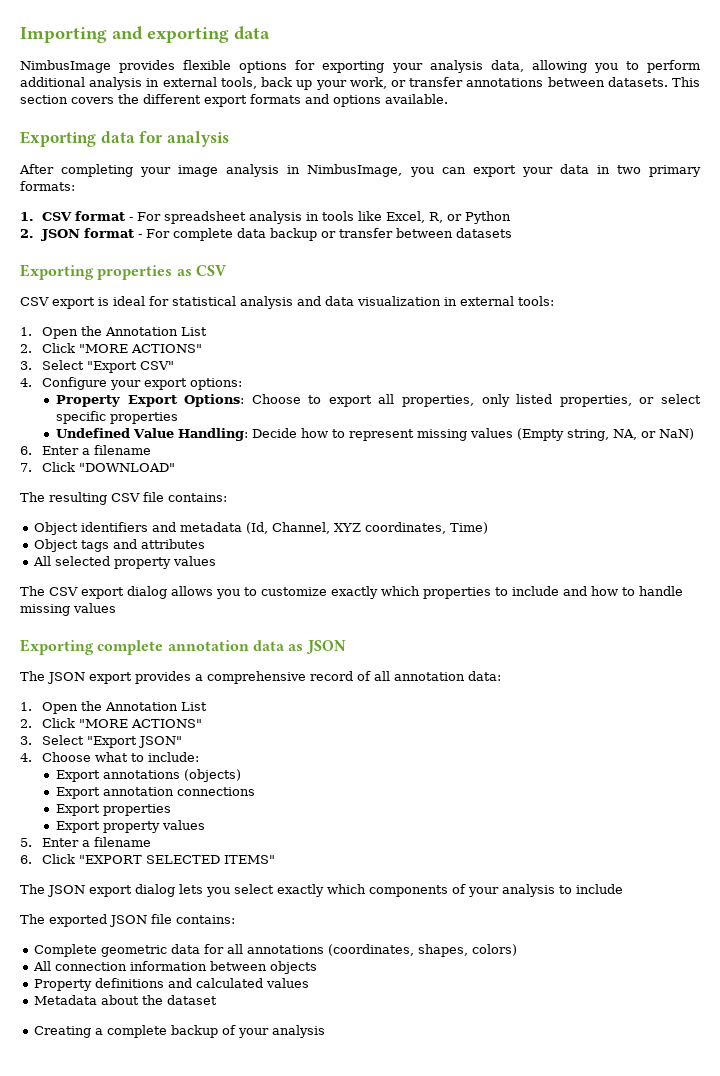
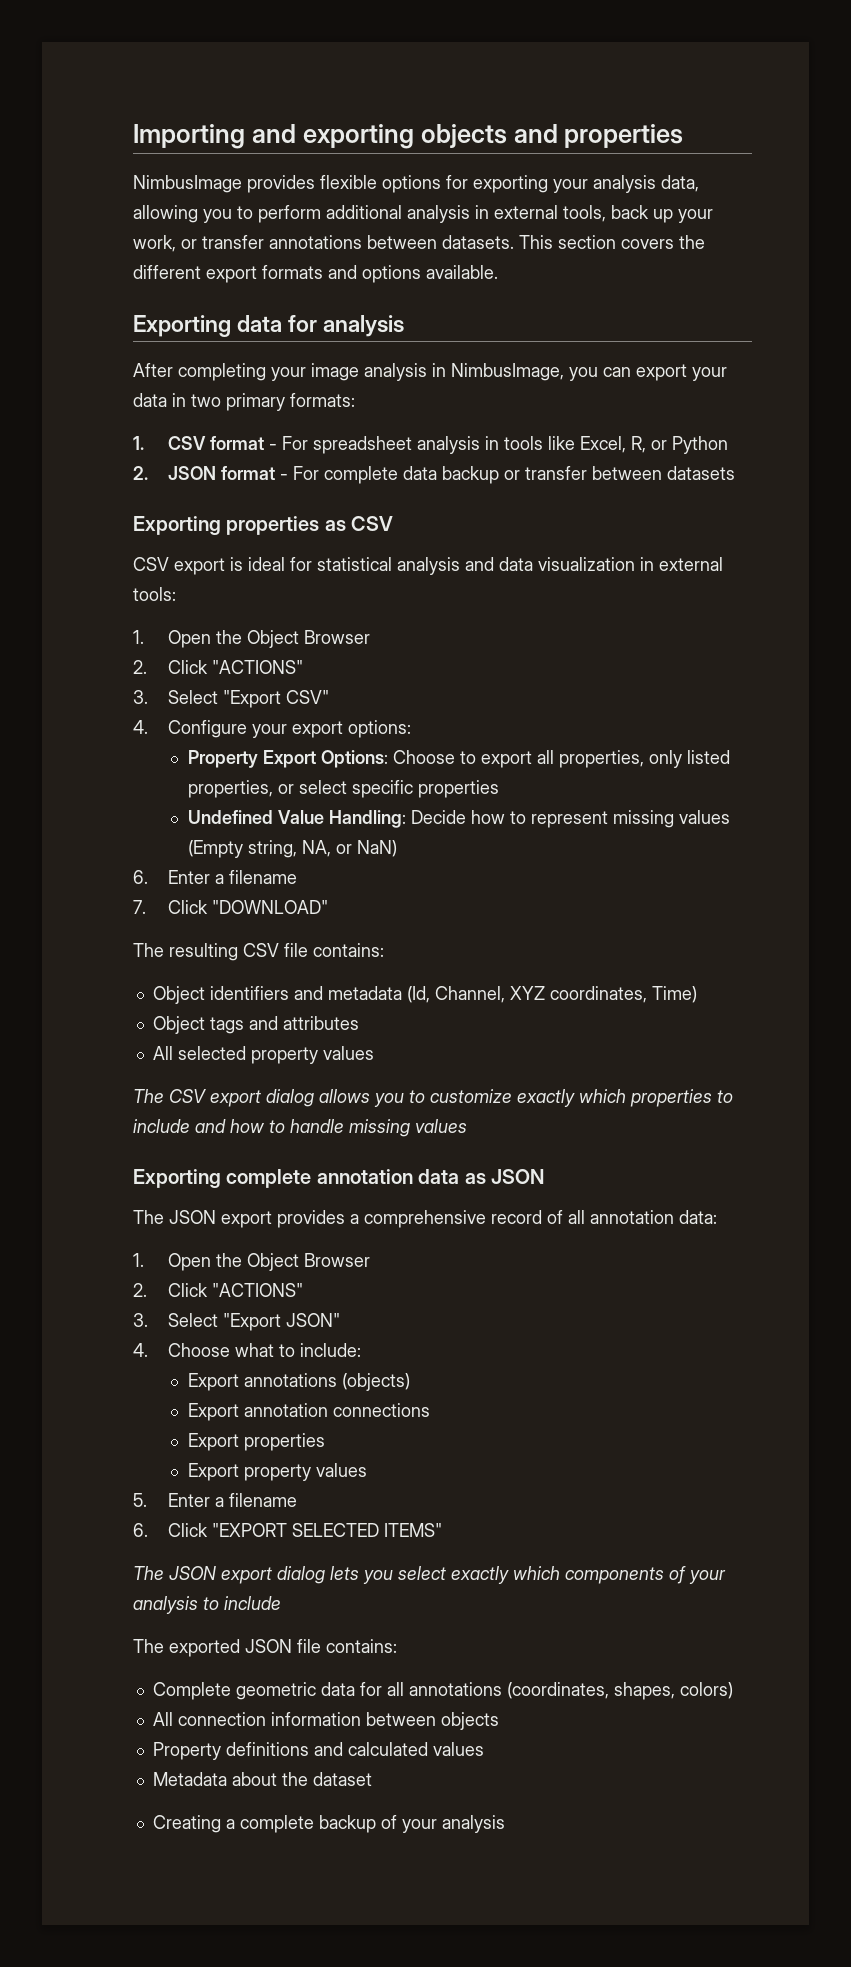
[234,26,270,40] data -> [420,124,684,148] objects and properties
[104,327,207,336] [20,343,202,353] Annotation List // 2. Click "MORE ACTIONS" -> [246,630,370,648] [133,660,303,674] Object Browser // 2. Click "ACTIONS"
[104,702,207,711] [20,718,202,728] Annotation List // 2. Click "MORE ACTIONS" -> [246,1253,370,1271] [133,1283,303,1297] Object Browser // 2. Click "ACTIONS"

